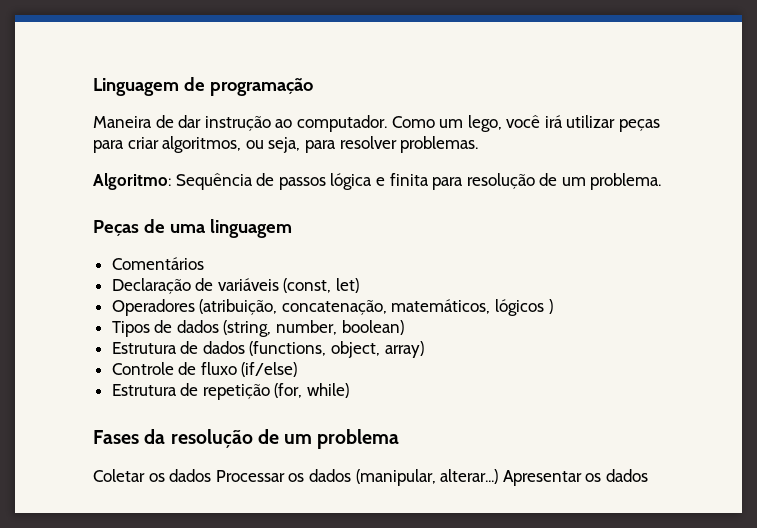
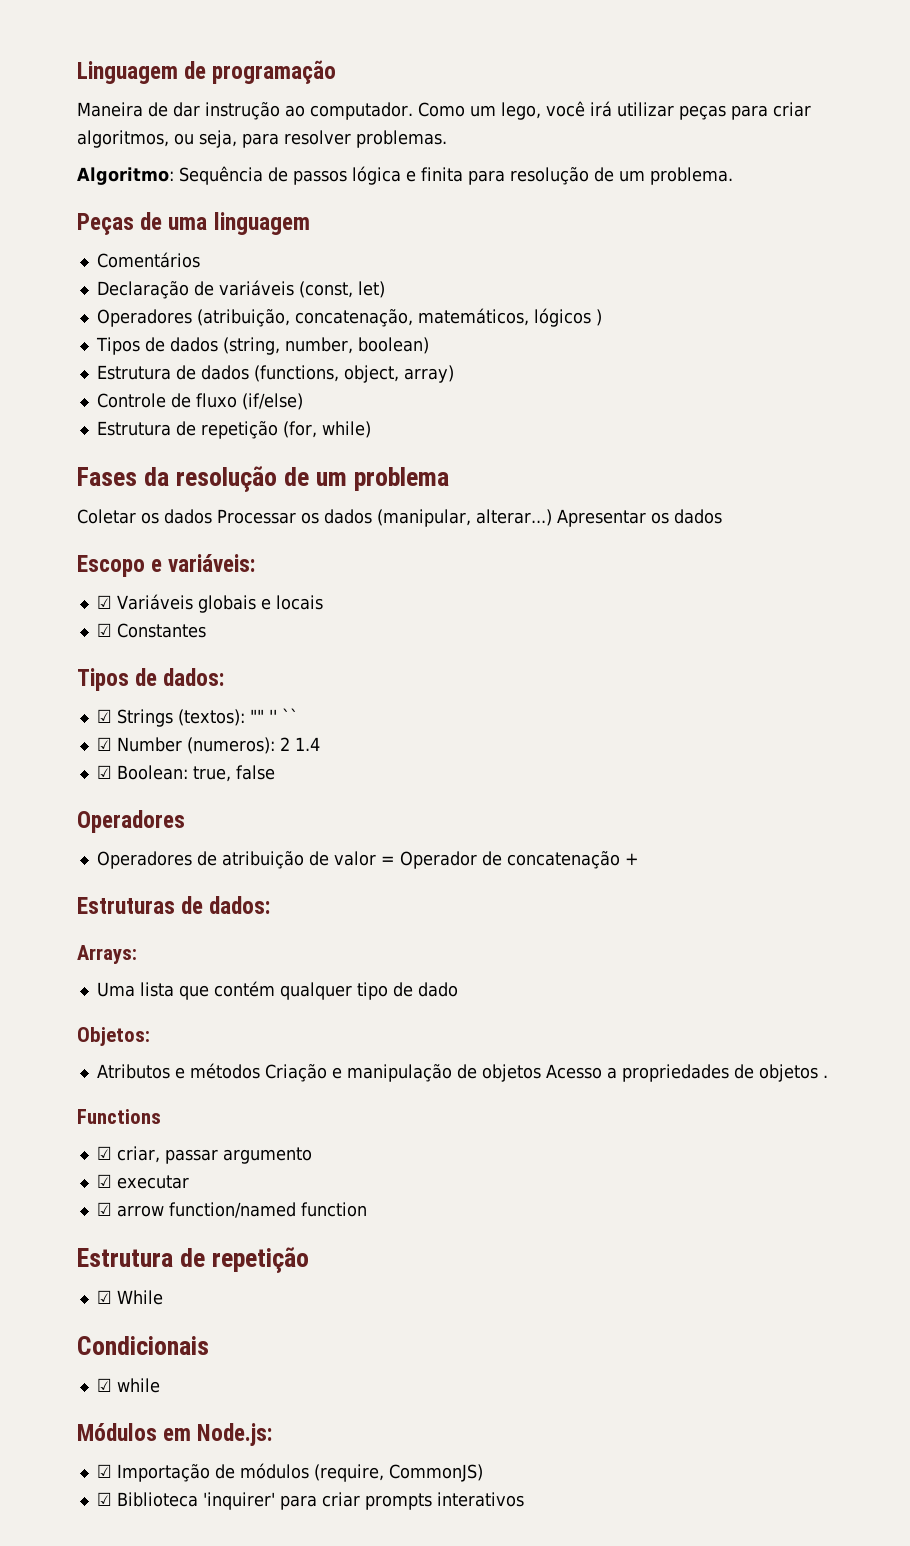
(648, 475) none -> [77,554,256,577] [96,594,323,613] [96,623,206,638] [77,668,225,691] [96,708,298,727] [96,737,320,754] [96,765,275,782] [77,810,185,833] [96,851,639,869] [77,896,271,914] [77,945,137,964] [96,981,458,1000] [77,1027,150,1046] [96,1063,828,1082] [77,1109,161,1124] [96,1146,312,1164] [96,1174,189,1189] [96,1202,367,1218] [77,1247,310,1273] [96,1290,163,1305] [77,1336,209,1355] [96,1378,160,1393] [77,1423,273,1446] [96,1463,483,1482] [96,1492,524,1510] // Escopo e variáveis: // ☑ Variáveis globais e locais // ☑ Constantes // Tipos de dados: // ☑ Strings (textos): "" '' `` // ☑ Number (numeros): 2 1.4 // ☑ Boolean: true, false // Operadores // Operadores de atribuição de valor = Operador de concatenação + // Estruturas de dados: // Arrays: // Uma lista que contém qualquer tipo de dado // Objetos: // Atributos e métodos Criação e manipulação de objetos Acesso a propriedades de objetos . // Functions // ☑ criar, passar argumento // ☑ executar // ☑ arrow function/named function // Estrutura de repetição // ☑ While // Condicionais // ☑ while // Módulos em Node.js: // ☑ Importação de módulos (require, CommonJS) // ☑ Biblioteca 'inquirer' para criar prompts interativos

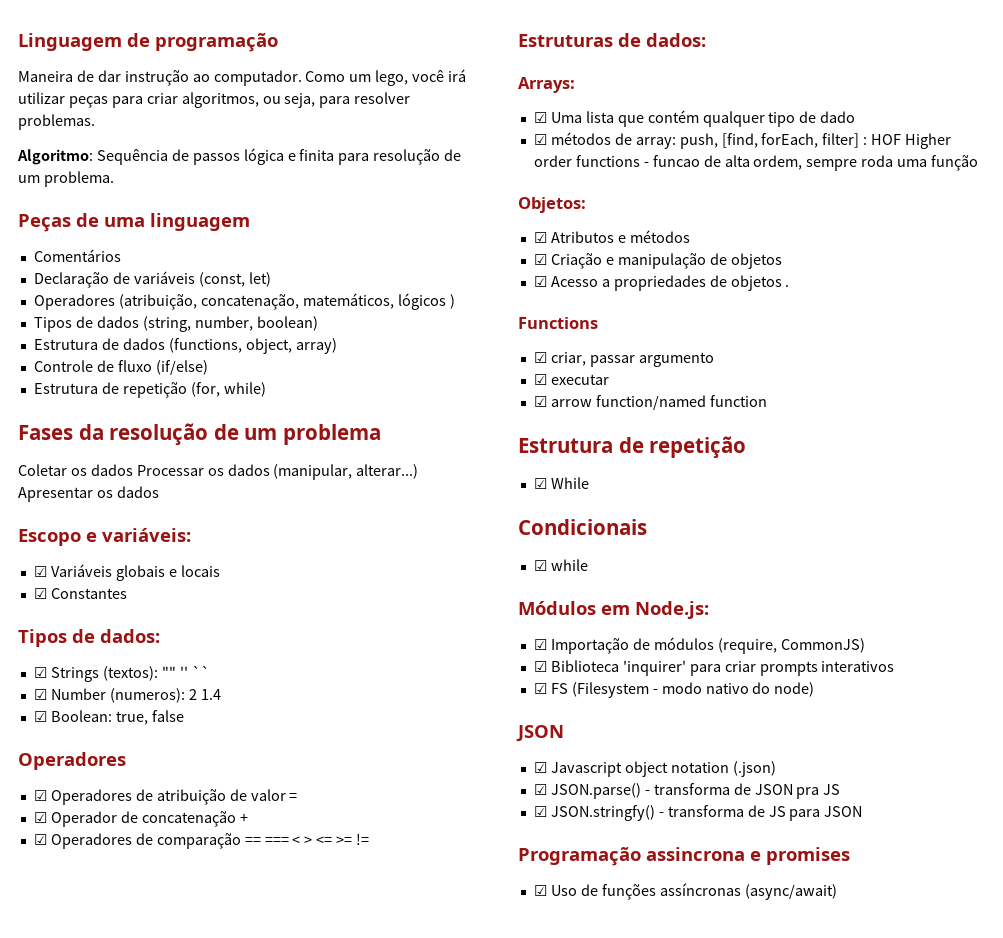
(185, 821) none -> [33,790,47,801] ☑
(395, 860) none -> [33,812,47,823] // ☑
(639, 859) none -> [33,833,370,849] // ☑ Operadores de comparação == === < > <= >= !=
(137, 954) none -> [533,112,547,123] ☑
(458, 989) none -> [533,132,952,149] [533,155,979,171] // ☑ métodos de array: push, [find, forEach, filter] : HOF Higher order functions - funcao de alta ordem, sempre roda uma função
(150, 1036) none -> [533,232,547,243] ☑
(260, 1071) none -> [533,254,547,265] // ☑
(541, 1073) none -> [533,276,547,287] // ☑
(524, 1499) none -> [533,682,815,698] [516,725,564,742] [533,761,776,777] [533,783,841,799] [533,805,863,821] [518,847,850,866] [533,883,837,900] // ☑ FS (Filesystem - modo nativo do node) // JSON // ☑ Javascript object notation (.json) // ☑ JSON.parse() - transforma de JSON pra JS // ☑ JSON.stringfy() - transforma de JS para JSON // Programação assincrona e promises // ☑ Uso de funções assíncronas (async/await)

